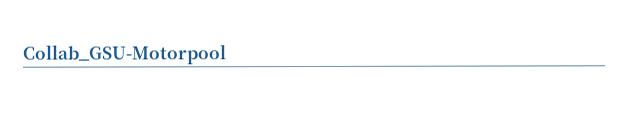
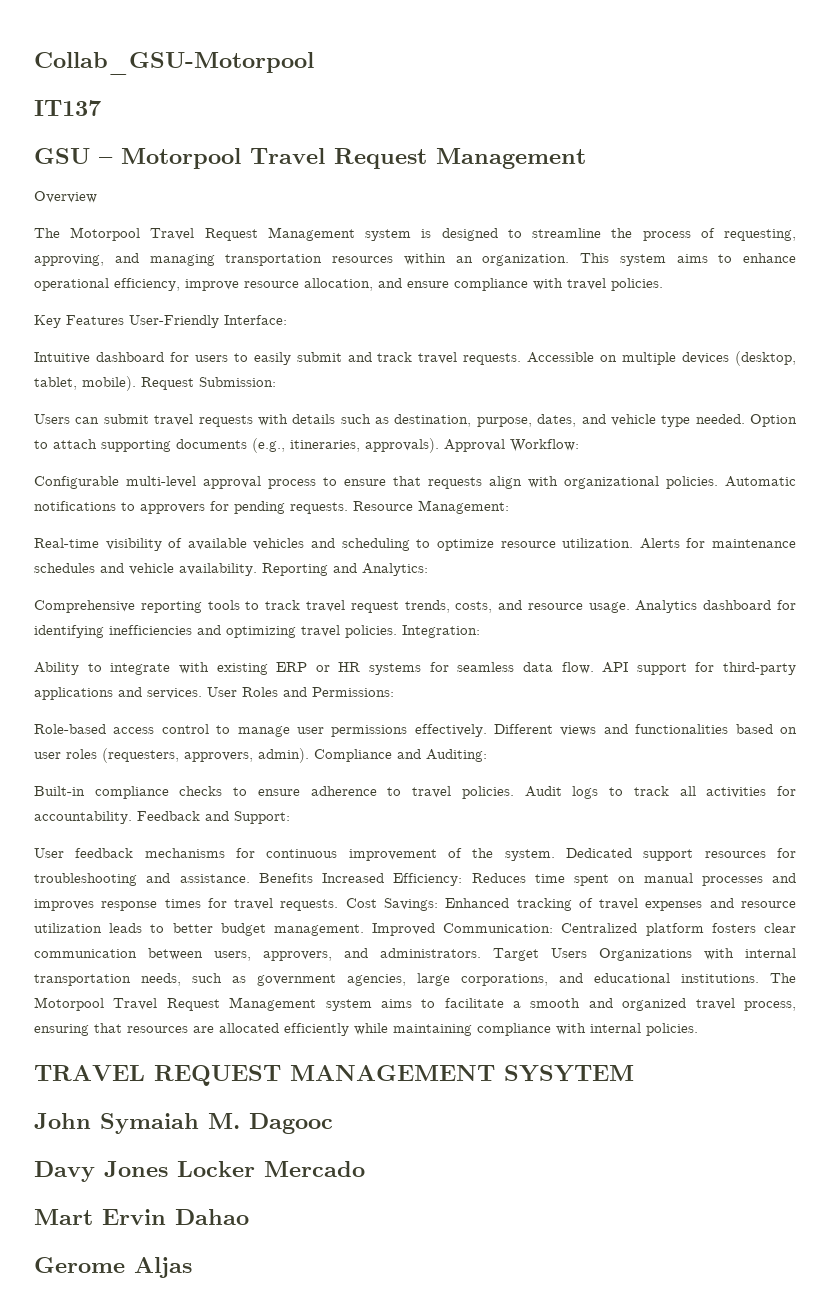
(227, 54) none -> [34,100,101,116] [34,148,586,169] [34,191,97,203] [34,227,797,241] [34,253,796,266] [34,278,663,291] [34,315,287,328] [34,351,796,366] [34,376,276,391] [34,414,797,427] [34,438,579,453] [34,476,796,489] [34,500,509,514] [34,538,797,551] [34,563,428,576] [34,600,797,613] [34,625,480,638] [34,662,796,675] [34,687,394,700] [34,724,797,737] [34,748,487,763] [34,786,797,799] [34,811,290,824] [34,848,797,861] [34,873,796,886] [34,898,797,911] [34,923,796,936] [34,948,796,961] [34,973,796,986] [34,997,796,1011] [34,1023,698,1036] [34,1065,634,1086] [34,1113,333,1134] [34,1161,365,1182] [34,1209,249,1225] [34,1257,192,1278] // IT137 // GSU – Motorpool Travel Request Management // Overview // The Motorpool Travel Request Management system is designed to streamline the process of requesting, approving, and managing transportation resources within an organization. This system aims to enhance operational efficiency, improve resource allocation, and ensure compliance with travel policies. // Key Features User-Friendly Interface: // Intuitive dashboard for users to easily submit and track travel requests. Accessible on multiple devices (desktop, tablet, mobile). Request Submission: // Users can submit travel requests with details such as destination, purpose, dates, and vehicle type needed. Option to attach supporting documents (e.g., itineraries, approvals). Approval Workflow: // Configurable multi-level approval process to ensure that requests align with organizational policies. Automatic notifications to approvers for pending requests. Resource Management: // Real-time visibility of available vehicles and scheduling to optimize resource utilization. Alerts for maintenance schedules and vehicle availability. Reporting and Analytics: // Comprehensive reporting tools to track travel request trends, costs, and resource usage. Analytics dashboard for identifying inefficiencies and optimizing travel policies. Integration: // Ability to integrate with existing ERP or HR systems for seamless data flow. API support for third-party applications and services. User Roles and Permissions: // Role-based access control to manage user permissions effectively. Different views and functionalities based on user roles (requesters, approvers, admin). Compliance and Auditing: // Built-in compliance checks to ensure adherence to travel policies. Audit logs to track all activities for accountability. Feedback and Support: // User feedback mechanisms for continuous improvement of the system. Dedicated support resources for troubleshooting and assistance. Benefits Increased Efficiency: Reduces time spent on manual processes and improves response times for travel requests. Cost Savings: Enhanced tracking of travel expenses and resource utilization leads to better budget management. Improved Communication: Centralized platform fosters clear communication between users, approvers, and administrators. Target Users Organizations with internal transportation needs, such as government agencies, large corporations, and educational institutions. The Motorpool Travel Request Management system aims to facilitate a smooth and organized travel process, ensuring that resources are allocated efficiently while maintaining compliance with internal policies. // TRAVEL REQUEST MANAGEMENT SYSYTEM // John Symaiah M. Dagooc // Davy Jones Locker Mercado // Mart Ervin Dahao // Gerome Aljas

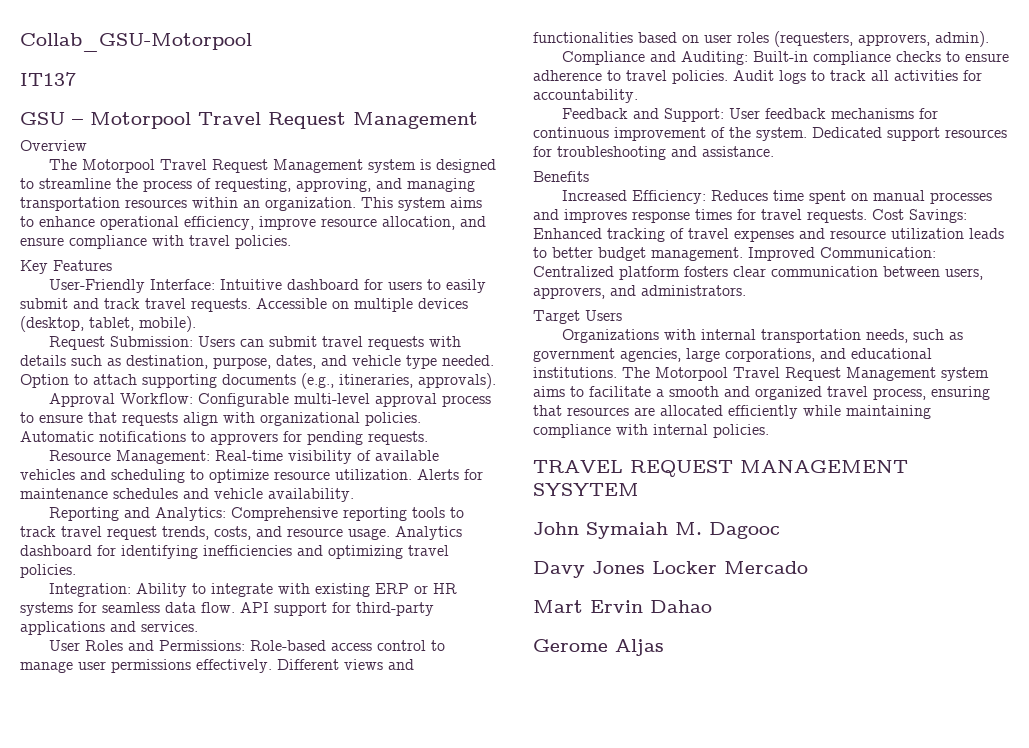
(124, 320) none -> (112, 265) //
(287, 320) // -> (215, 284) none
(136, 383) none -> (196, 324) //
(276, 382) // -> (193, 341) none
(439, 445) none -> (496, 381) //
(579, 445) // -> (193, 398) none
(348, 508) none -> (428, 438) //
(509, 507) // -> (210, 457) none
(257, 569) none -> (354, 495) //
(428, 569) // -> (226, 514) none
(397, 631) none -> (76, 571) //
(480, 631) // -> (131, 590) none
(202, 693) none -> (198, 626) //
(394, 692) // -> (245, 645) none
(309, 755) none -> (989, 39) //
(487, 755) // -> (748, 58) none
(132, 817) none -> (638, 96) //
(290, 817) // -> (724, 115) none
(250, 878) none -> (774, 151) //
(313, 878) none -> (589, 176) //
(481, 953) none -> (746, 290) //
(587, 953) none -> (622, 315) //

